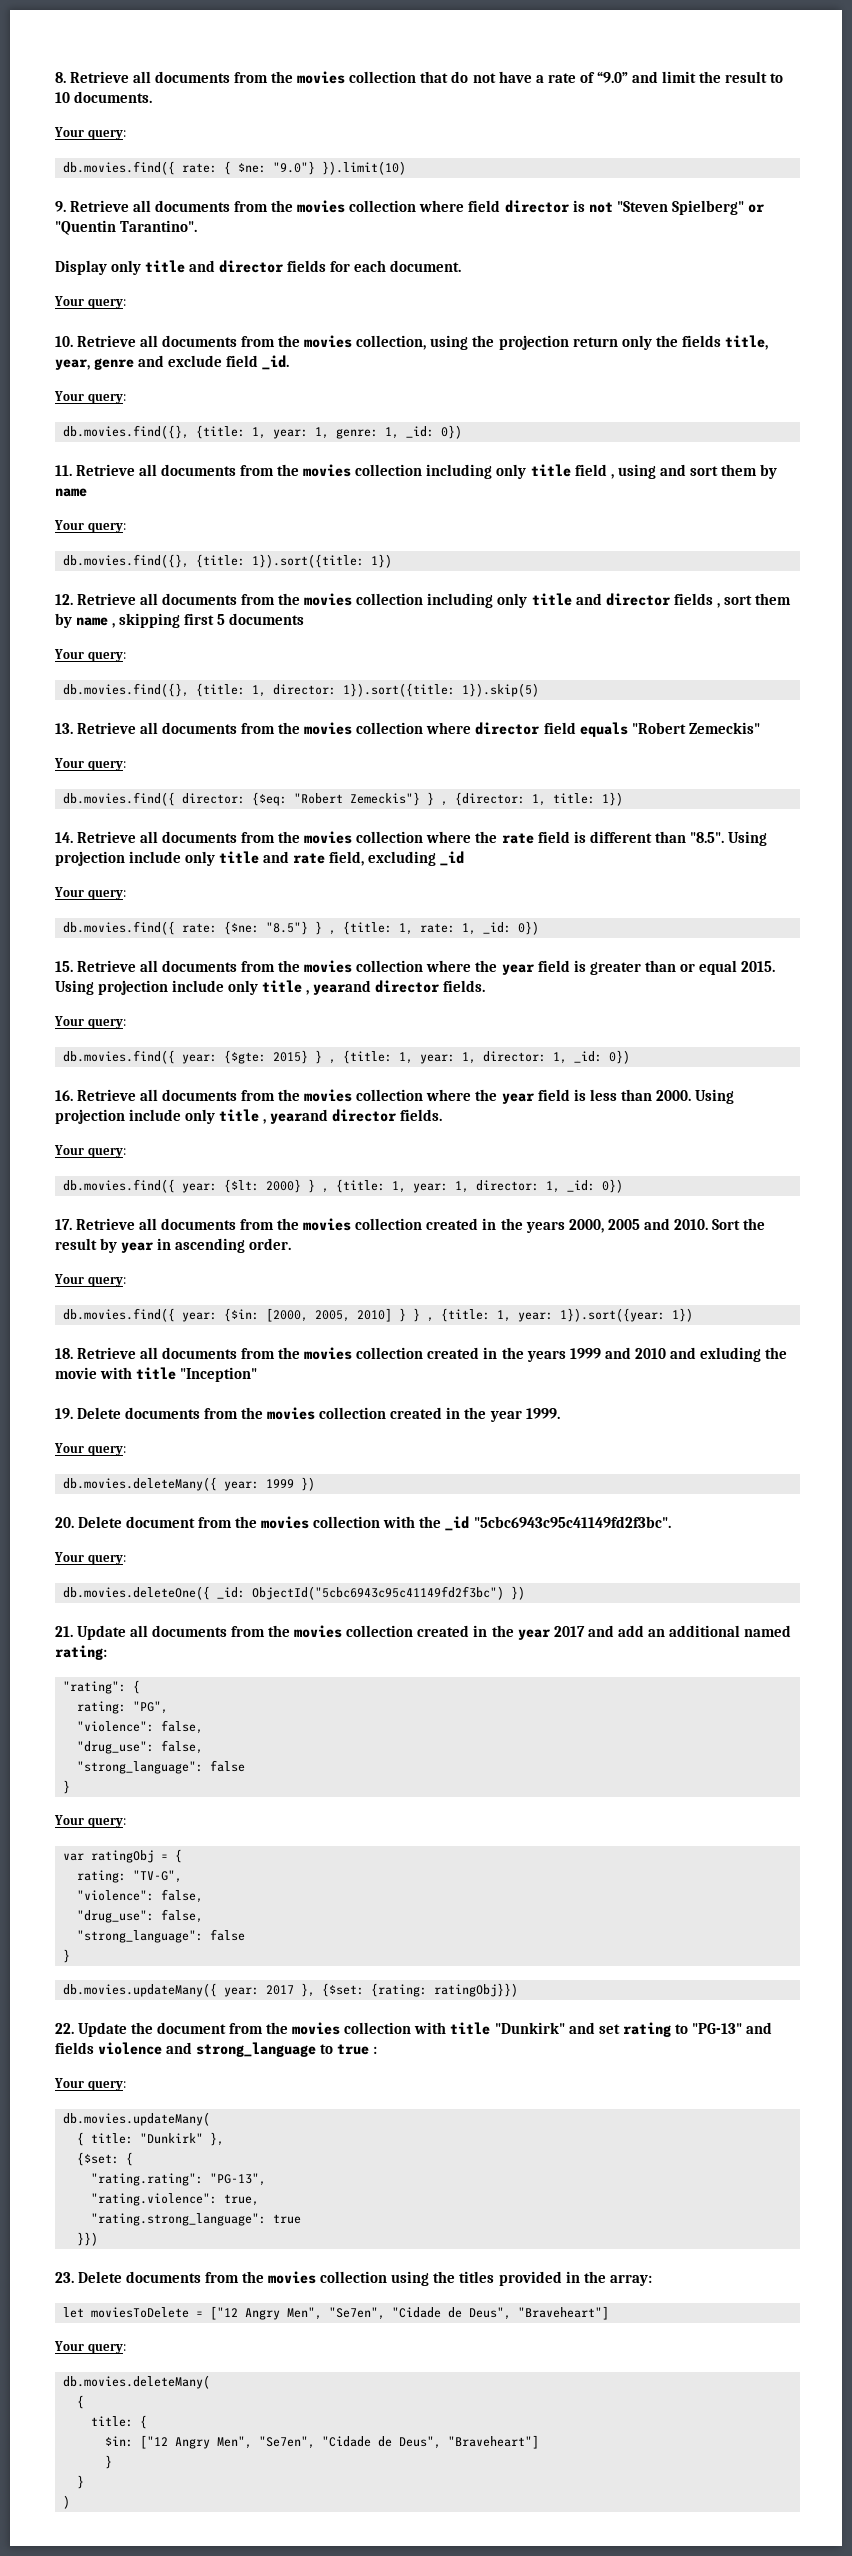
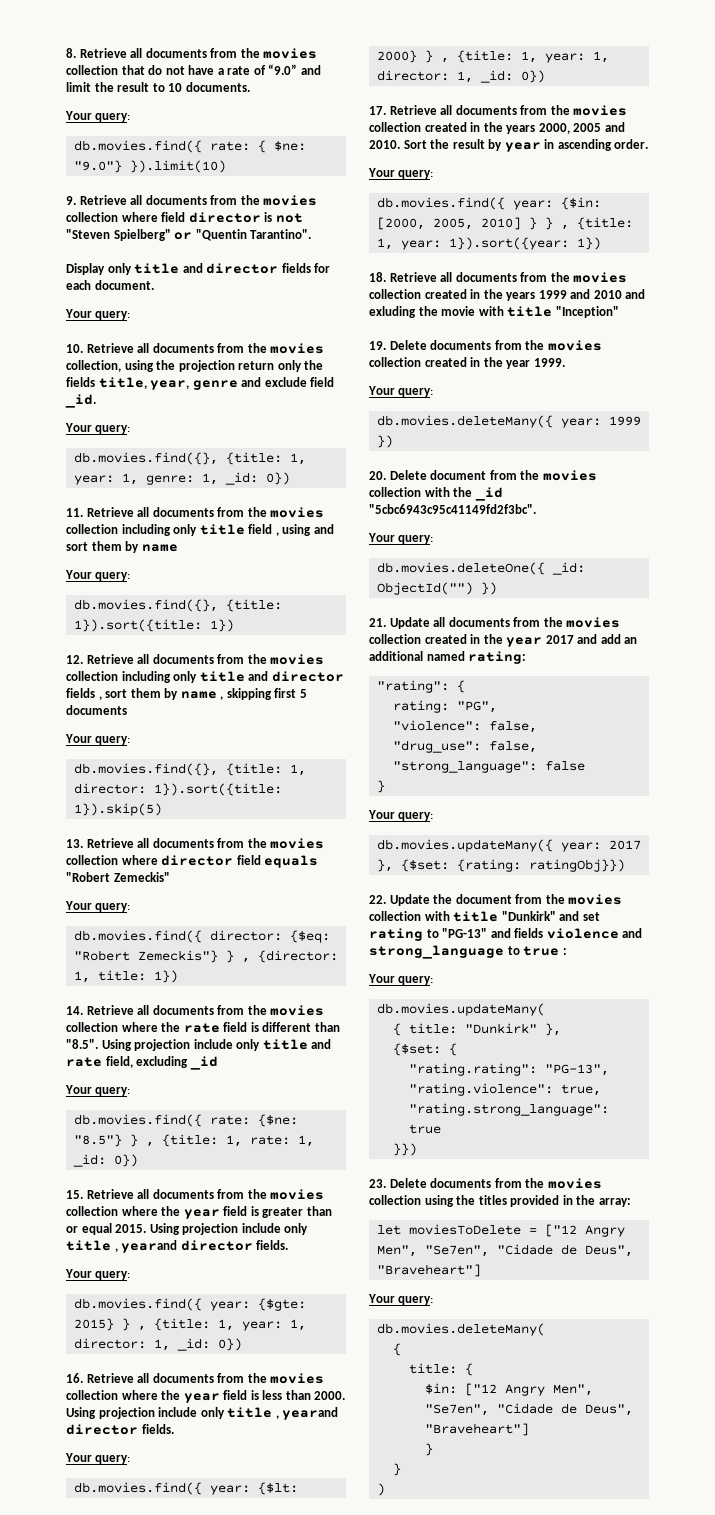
[251,1586,504,1600] ObjectId("5cbc6943c95c41149fd2f3bc") -> [376,582,473,595] ObjectId("")
[62,1849,182,1863] [76,1870,182,1883] [76,1889,203,1903] [76,1909,203,1923] [76,1929,245,1943] [62,1949,70,1963] // var ratingObj = { // rating: "TV-G", // "violence": false, // "drug_use": false, // "strong_language": false // } -> (434, 816) none

